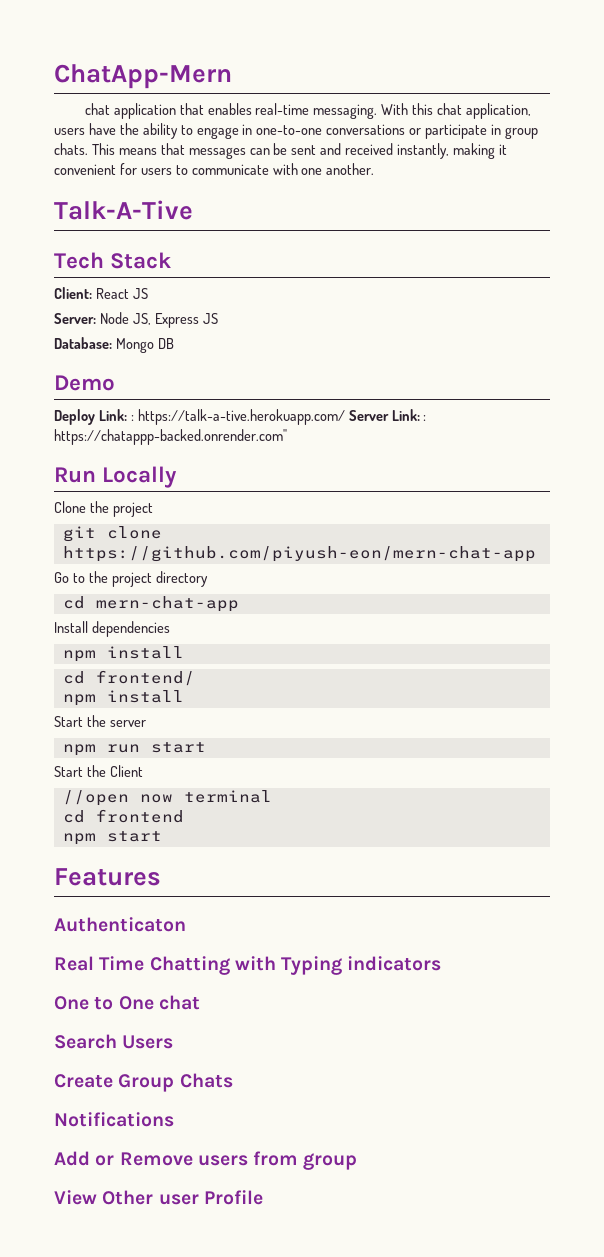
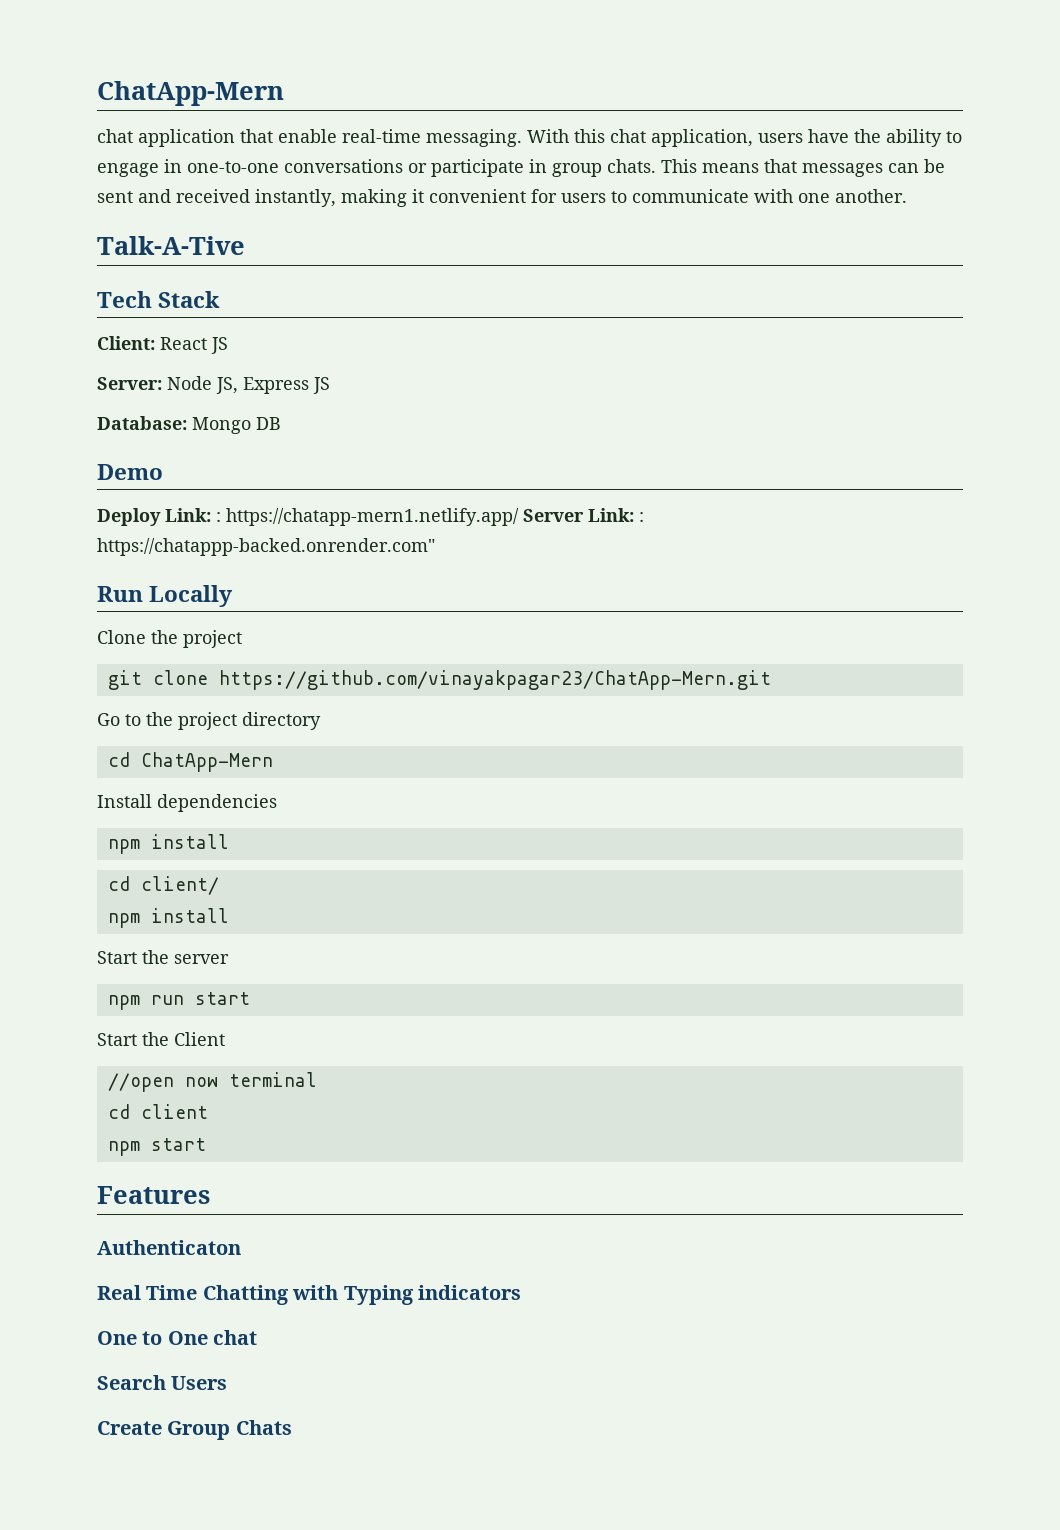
[207,103,252,115] enables -> [278,129,337,143] enable
[137,409,345,425] https://talk-a-tive.herokuapp.com/ -> [226,508,519,526] https://chatapp-mern1.netlify.app/
[62,546,536,562] https://github.com/piyush-eon/mern-chat-app -> [218,670,771,690] https://github.com/vinayakpagar23/ChatApp-Mern.git
[95,596,239,612] mern-chat-app -> [140,752,273,772] ChatApp-Mern
[95,670,195,686] frontend/ -> [140,876,219,895] client/
[95,809,184,823] frontend -> [140,1104,208,1119] client
[54,1112,174,1127] [54,1151,358,1170] [54,1190,263,1205] // Notifications // Add or Remove users from group // View Other user Profile -> (292, 1427) none

